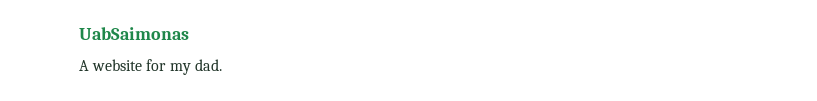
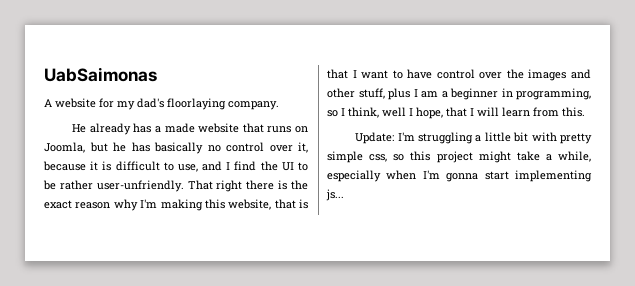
[194,59,222,71] dad. -> [137,98,279,110] [72,123,308,135] [44,142,308,154] [43,161,309,172] [43,180,308,192] [44,199,308,211] [327,69,591,81] [327,88,591,100] [327,107,585,119] [355,132,592,144] [327,151,591,163] [327,170,592,182] [326,189,344,201] dad's floorlaying company. // He already has a made website that runs on Joomla, but he has basically no control over it, because it is difficult to use, and I find the UI to be rather user-unfriendly. That right there is the exact reason why I'm making this website, that is that I want to have control over the images and other stuff, plus I am a beginner in programming, so I think, well I hope, that I will learn from this. // Update: I'm struggling a little bit with pretty simple css, so this project might take a while, especially when I'm gonna start implementing js...

